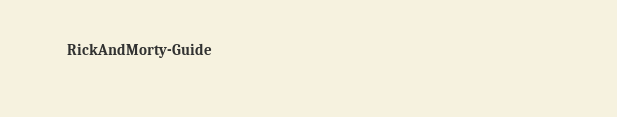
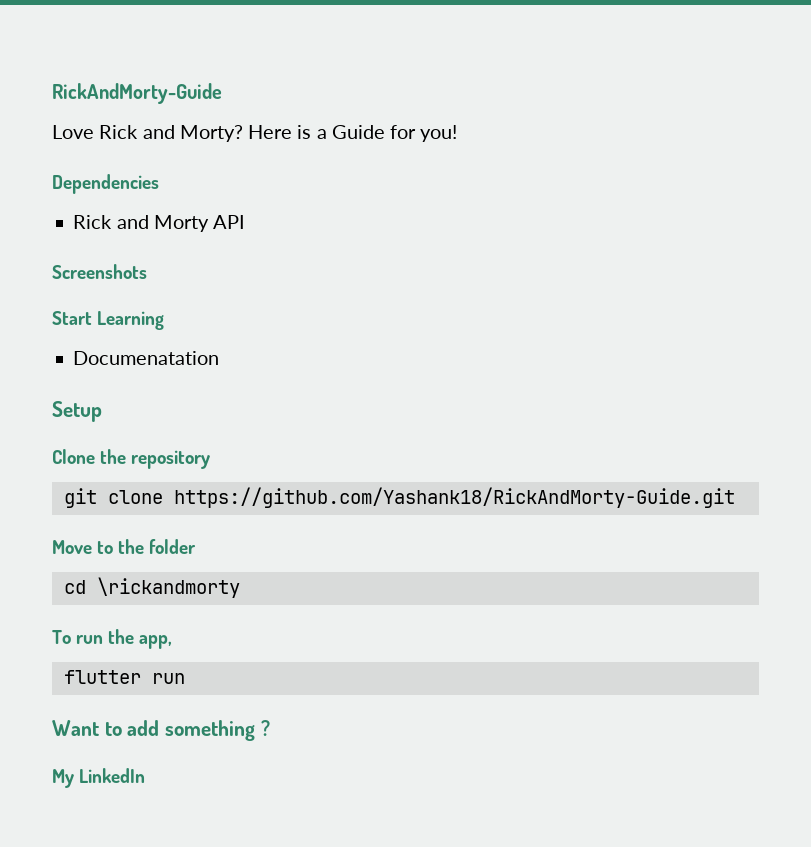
(212, 50) none -> [52,125,458,142] [52,174,159,194] [73,215,246,232] [52,264,147,279] [52,311,165,330] [73,351,220,365] [52,401,102,422] [52,449,211,469] [63,487,735,508] [52,539,197,554] [63,577,240,598] [52,629,173,649] [63,670,185,684] [52,720,270,741] [52,768,146,788] // Love Rick and Morty? Here is a Guide for you! // Dependencies // Rick and Morty API // Screenshots // Start Learning // Documenatation // Setup // Clone the repository // git clone https://github.com/Yashank18/RickAndMorty-Guide.git // Move to the folder // cd \rickandmorty // To run the app, // flutter run // Want to add something ? // My LinkedIn

